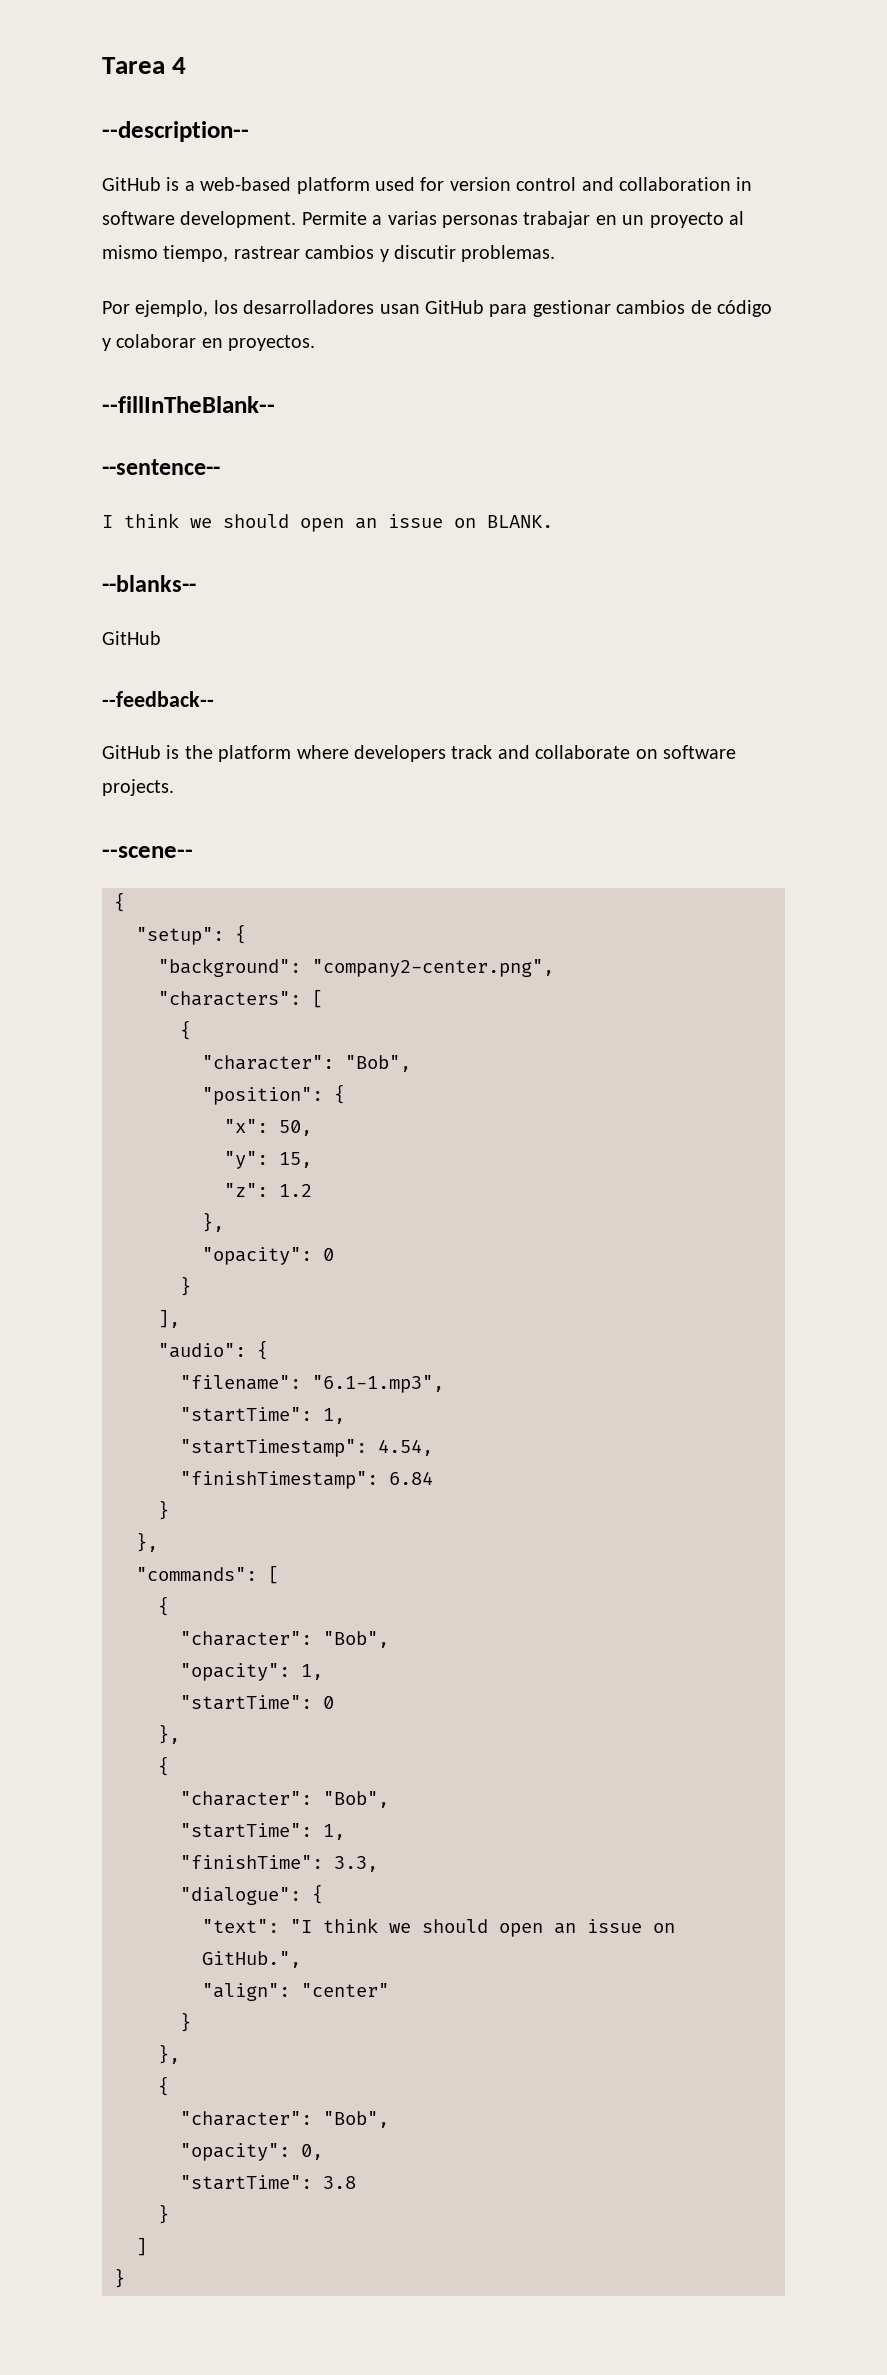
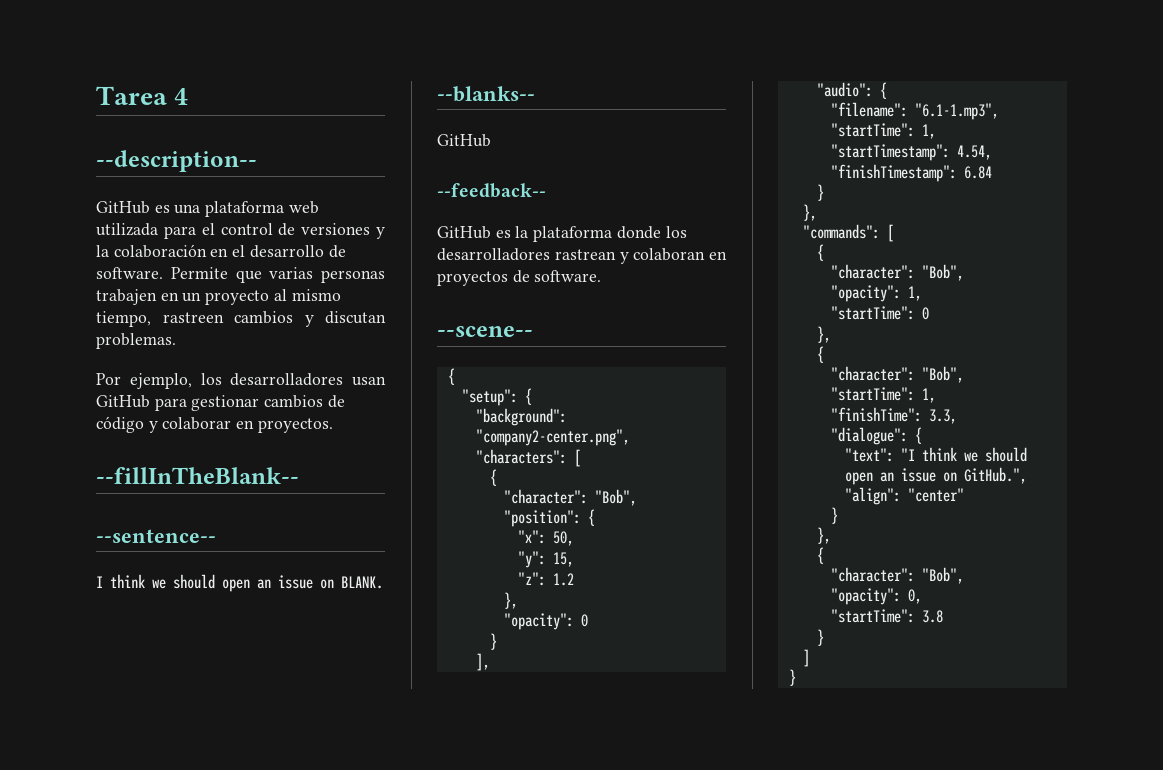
[166,177,753,194] [102,211,383,228] is a web-based platform used for version control and collaboration in software development. Permite a -> [154,201,319,217] [96,223,385,239] [96,244,346,258] [96,267,262,283] es una plataforma web utilizada para el control de versiones y la colaboración en el desarrollo de software. Permite que
[523,211,591,228] trabajar -> [96,289,157,305] trabajen
[233,246,300,259] rastrear -> [162,312,224,323] rastreen
[394,245,456,259] discutir -> [325,311,386,324] discutan
[166,745,736,762] [102,779,174,796] is the platform where developers track and collaborate on software projects. -> [495,226,687,242] [437,248,727,264] [437,270,602,286] es la plataforma donde los desarrolladores rastrean y colaboran en proyectos de software.

